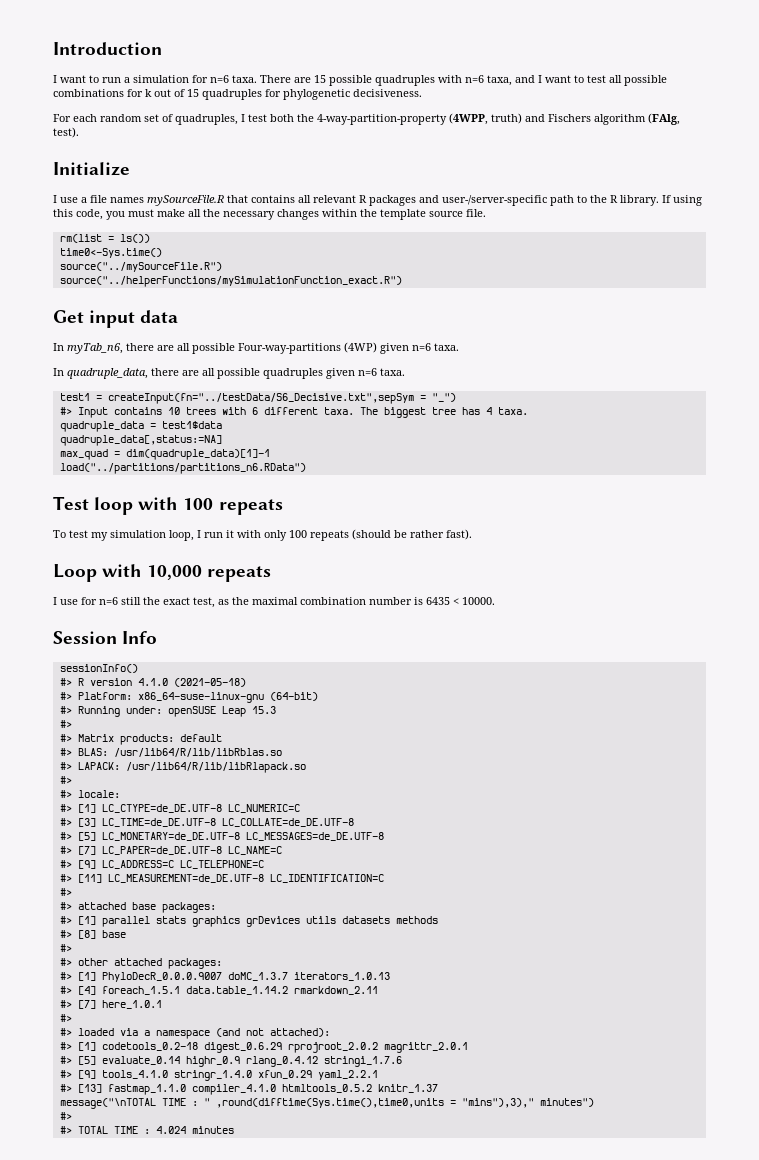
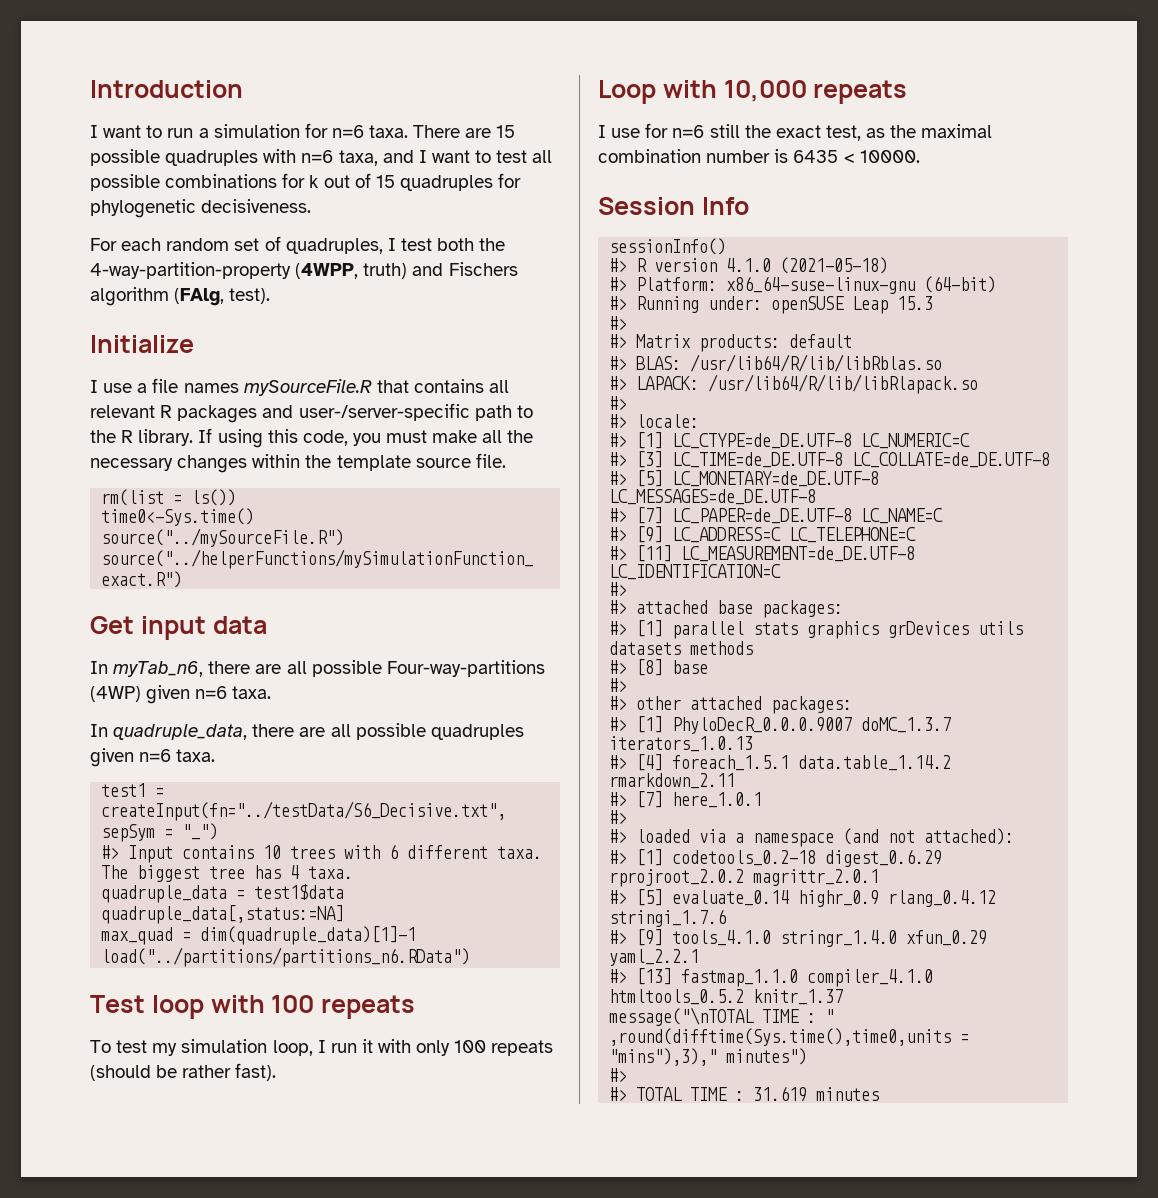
[155,1126,186,1134] 4.024 -> [753,1086,808,1102] 31.619

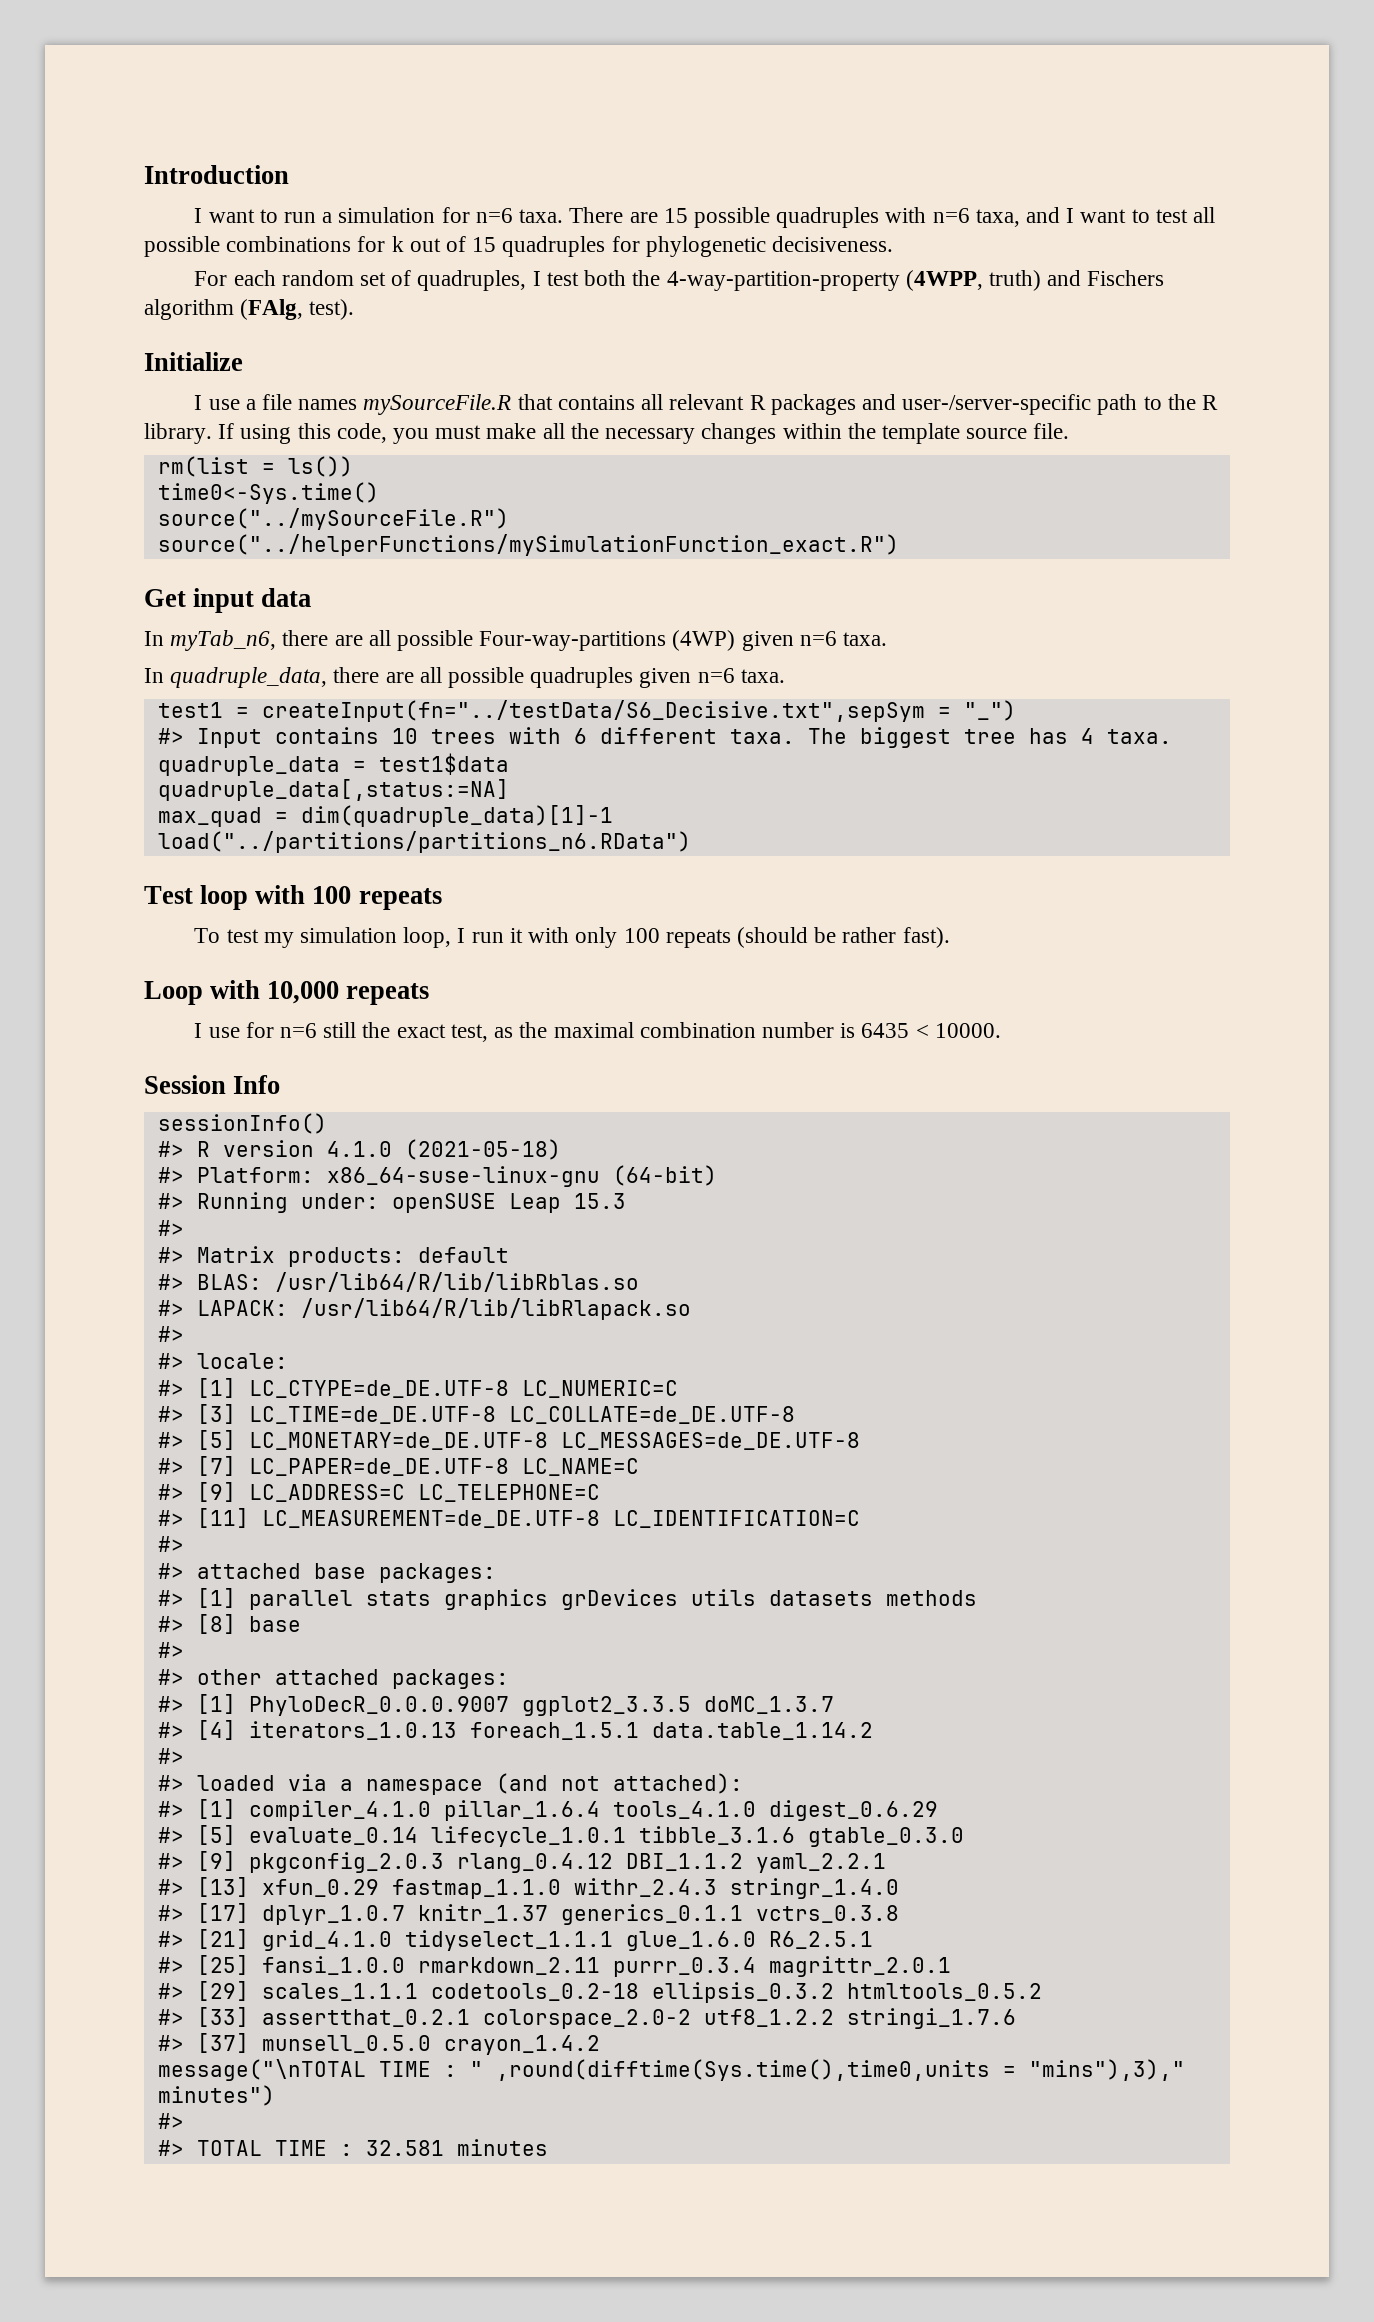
(853, 725) none -> [521,1696,691,1716] ggplot2_3.3.5
[609,736,754,752] iterators_1.0.13 -> (834, 1705) none
(664, 762) none -> [248,1721,457,1740] iterators_1.0.13
[609,773,736,789] [609,791,763,808] rmarkdown_2.11 // #> [7] here_1.0.1 -> (873, 1731) none
[672,850,817,866] codetools_0.2-18 -> [248,1800,756,1821] compiler_4.1.0 pillar_1.6.4 tools_4.1.0
[609,869,880,887] rprojroot_2.0.2 magrittr_2.0.1 -> (938, 1810) none
[798,890,997,907] [609,909,727,927] [609,929,988,947] highr_0.9 rlang_0.4.12 stringi_1.7.6 // #> [9] tools_4.1.0 stringr_1.4.0 xfun_0.29 -> [430,1826,964,1847] [157,1851,743,1873] lifecycle_1.0.1 tibble_3.1.6 gtable_0.3.0 // #> [9] pkgconfig_2.0.3 rlang_0.4.12 DBI_1.1.2
[681,969,934,987] [609,989,844,1005] fastmap_1.1.0 compiler_4.1.0 htmltools_0.5.2 knitr_1.37 -> [261,1878,899,1899] [157,1903,899,1925] [157,1929,873,1951] [157,1955,951,1977] [157,1981,1042,2003] [157,2007,1016,2029] [157,2033,600,2055] xfun_0.29 fastmap_1.1.0 withr_2.4.3 stringr_1.4.0 // #> [17] dplyr_1.0.7 knitr_1.37 generics_0.1.1 vctrs_0.3.8 // #> [21] grid_4.1.0 tidyselect_1.1.1 glue_1.6.0 R6_2.5.1 // #> [25] fansi_1.0.0 rmarkdown_2.11 purrr_0.3.4 magrittr_2.0.1 // #> [29] scales_1.1.1 codetools_0.2-18 ellipsis_0.3.2 htmltools_0.5.2 // #> [33] assertthat_0.2.1 colorspace_2.0-2 utf8_1.2.2 stringi_1.7.6 // #> [37] munsell_0.5.0 crayon_1.4.2
[753,1086,808,1102] 31.619 -> [365,2140,444,2156] 32.581

